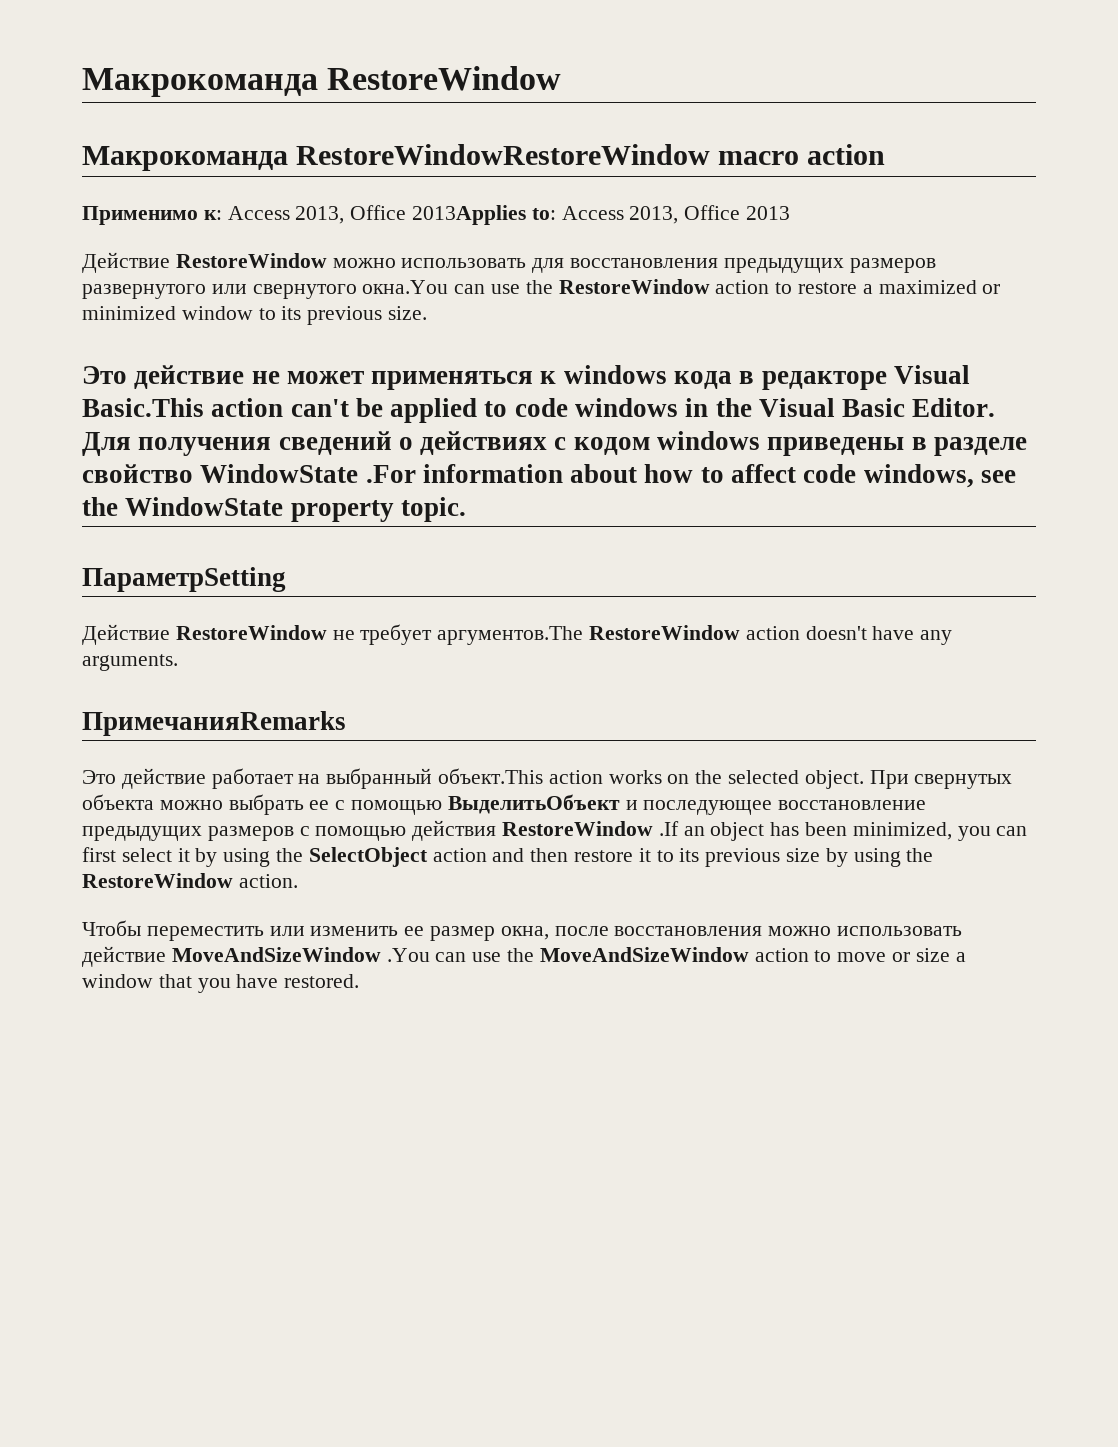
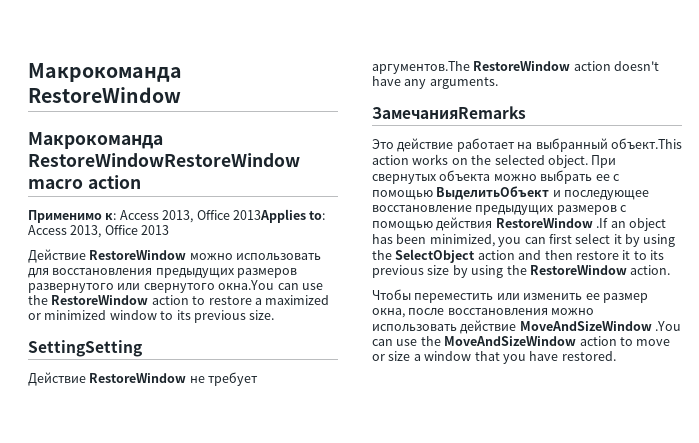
[82,365,970,390] [82,398,996,423] [82,431,1027,456] [82,464,1016,488] [82,497,466,522] [82,567,286,592] Это действие не может применяться к windows кода в редакторе Visual Basic.This action can't be applied to code windows in the Visual Basic Editor. Для получения сведений о действиях с кодом windows приведены в разделе свойство WindowState .For information about how to affect code windows, see the WindowState property topic. // ПараметрSetting -> [28,340,142,357] SettingSetting
[82,711,346,736] ПримечанияRemarks -> [372,106,526,119] ЗамечанияRemarks

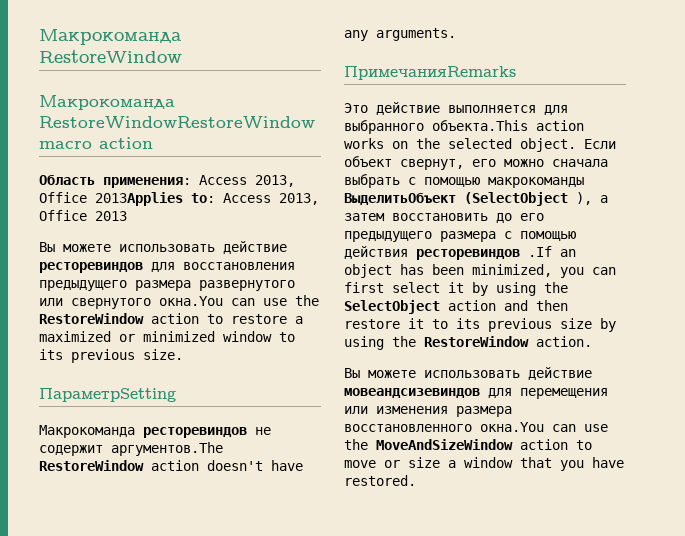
[28,210,117,223] Применимо к: -> [39,174,191,188] Область применения:
[28,249,322,263] [28,268,298,278] Действие RestoreWindow можно использовать для восстановления предыдущих размеров -> [39,241,287,254] [39,262,295,273] [39,280,191,291] Вы можете использовать действие ресторевиндов для восстановления предыдущего размера
[28,340,142,357] [28,372,259,386] SettingSetting // Действие RestoreWindow не требует -> [39,388,176,402] [39,425,271,438] [39,445,103,456] ПараметрSetting // Макрокоманда ресторевиндов не содержит
[372,106,526,119] ЗамечанияRemarks -> [344,66,516,80] ПримечанияRemarks
[456,138,682,152] работает на выбранный объект.This -> [448,105,568,115] [344,120,528,134] выполняется для выбранного объекта.This
[591,155,617,168] [372,170,620,184] [372,186,650,200] [372,205,617,215] При свернутых объекта можно выбрать ее с помощью ВыделитьОбъект и последующее восстановление предыдущих размеров -> [584,139,616,149] [344,156,608,170] [344,174,584,188] [344,192,608,206] [344,213,544,223] [344,231,496,242] Если объект свернут, его можно сначала выбрать с помощью макрокоманды ВыделитьОбъект (SelectObject ), а затем восстановить до его предыдущего размера
[495,218,593,228] RestoreWindow -> [416,249,520,260] ресторевиндов
[372,289,648,303] [372,308,595,318] [372,320,682,334] Чтобы переместить или изменить ее размер окна, после восстановления можно использовать действие MoveAndSizeWindow .You -> [344,367,592,380] [344,388,608,399] [344,406,512,417] [344,422,544,432] Вы можете использовать действие мовеандсизевиндов для перемещения или изменения размера восстановленного окна.You

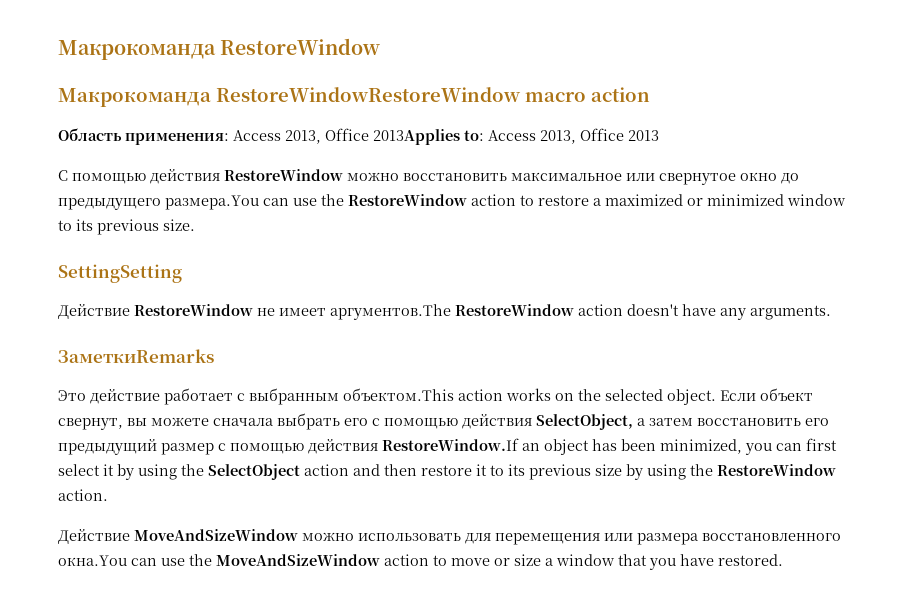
[39,241,287,254] [39,262,295,273] [39,280,295,291] [39,296,223,309] Вы можете использовать действие ресторевиндов для восстановления предыдущего размера развернутого или свернутого окна.You -> [58,169,799,185] [58,195,259,210] С помощью действия RestoreWindow можно восстановить максимальное или свернутое окно до предыдущего размера.You
[39,388,176,402] [39,425,271,438] [39,445,103,456] ПараметрSetting // Макрокоманда ресторевиндов не содержит -> [58,264,182,283] [58,304,326,319] SettingSetting // Действие RestoreWindow не имеет
[344,66,516,80] ПримечанияRemarks -> [58,349,214,363] ЗаметкиRemarks
[448,105,568,115] [344,120,528,134] выполняется для выбранного объекта.This -> [164,388,454,405] работает с выбранным объектом.This
[472,159,544,167] его можно -> [127,417,209,426] вы можете
[408,177,584,188] [344,192,608,206] [344,213,544,223] [344,231,576,242] [344,246,552,260] с помощью макрокоманды ВыделитьОбъект (SelectObject ), а затем восстановить до его предыдущего размера с помощью действия ресторевиндов .If -> [344,414,829,430] [58,438,519,455] его с помощью действия SelectObject, а затем восстановить его предыдущий размер с помощью действия RestoreWindow.If
[344,367,592,380] [344,388,480,398] Вы можете использовать действие мовеандсизевиндов -> [58,529,461,544] Действие MoveAndSizeWindow можно использовать
[376,406,448,414] изменения -> (633, 537) none

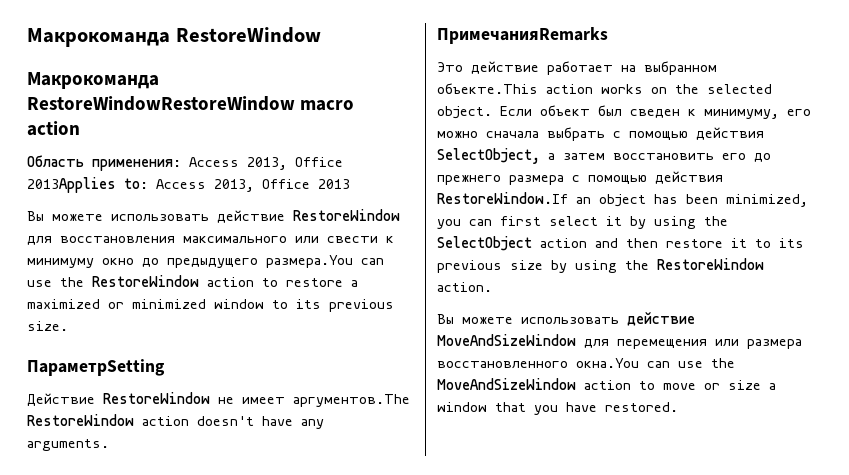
[58,169,736,185] С помощью действия RestoreWindow можно восстановить максимальное или свернутое -> [27,209,400,223] [27,236,394,245] [27,258,94,268] Вы можете использовать действие RestoreWindow для восстановления максимального или свести к минимуму
[58,264,182,283] SettingSetting -> [27,359,165,376] ПараметрSetting
[58,349,214,363] ЗаметкиRemarks -> [437,27,608,44] ПримечанияRemarks
[237,388,454,405] с выбранным объектом.This -> [621,61,717,75] [437,83,538,94] на выбранном объекте.This
[58,417,209,430] свернут, вы можете -> [598,105,811,119] [437,131,478,138] был сведен к минимуму, его можно
[344,418,368,426] его -> (605, 134) none
[58,439,214,455] предыдущий размер -> [754,153,771,162] [437,175,564,185] до прежнего размера
[58,529,461,544] Действие MoveAndSizeWindow можно использовать -> [437,312,695,326] [437,334,576,346] Вы можете использовать действие MoveAndSizeWindow

